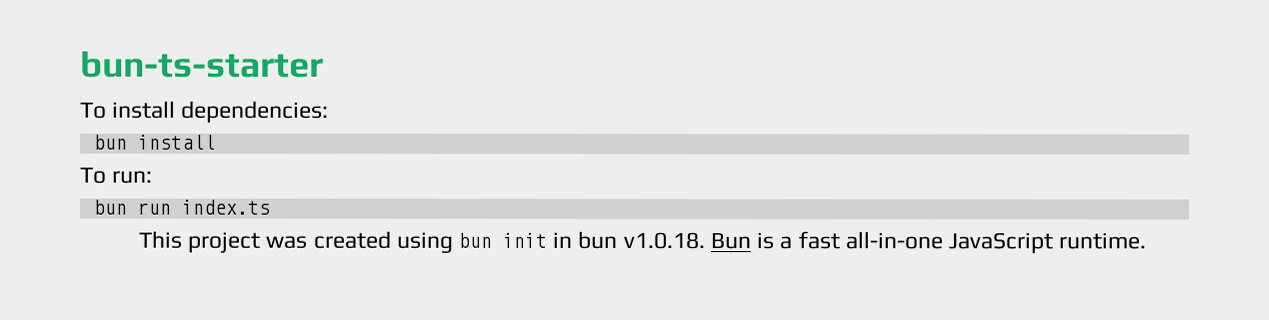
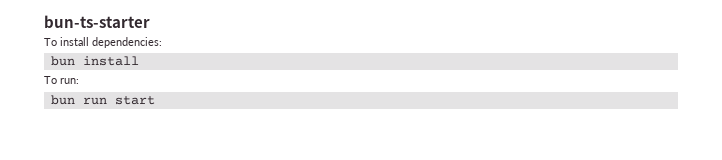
[180,199,270,215] [137,230,1147,254] index.ts // This project was created using bun init in bun v1.0.18. Bun is a fast all-in-one JavaScript runtime. -> [114,96,155,105] start

